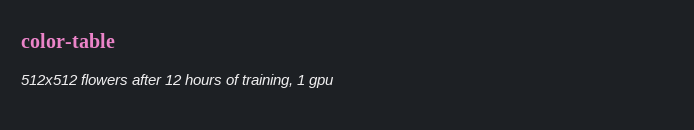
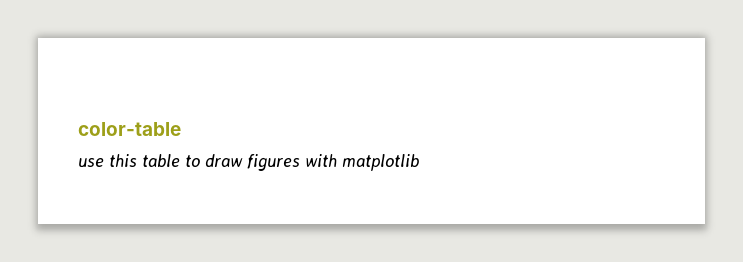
[21,74,335,88] 512x512 flowers after 12 hours of training, 1 gpu -> [78,154,419,171] use this table to draw figures with matplotlib

